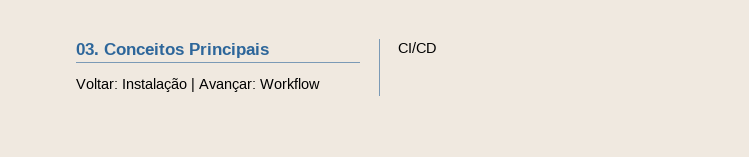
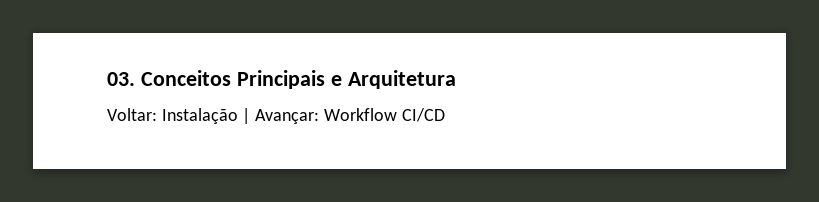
(269, 50) none -> [330,70,456,89] e Arquitetura

